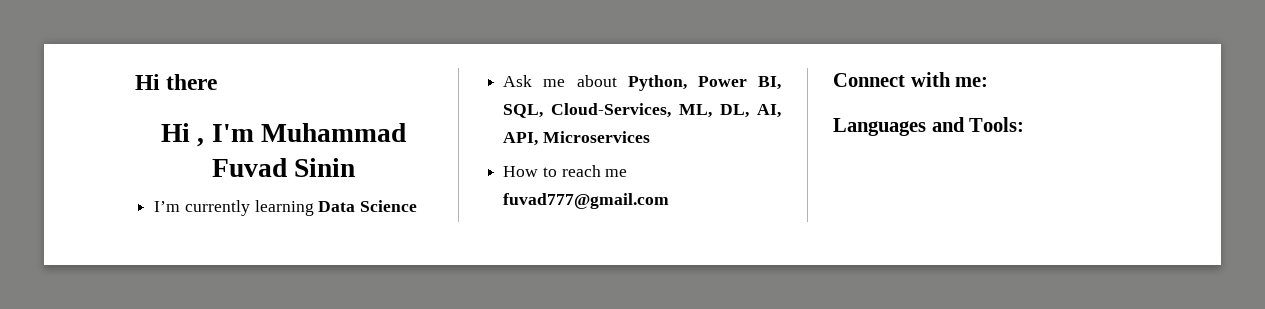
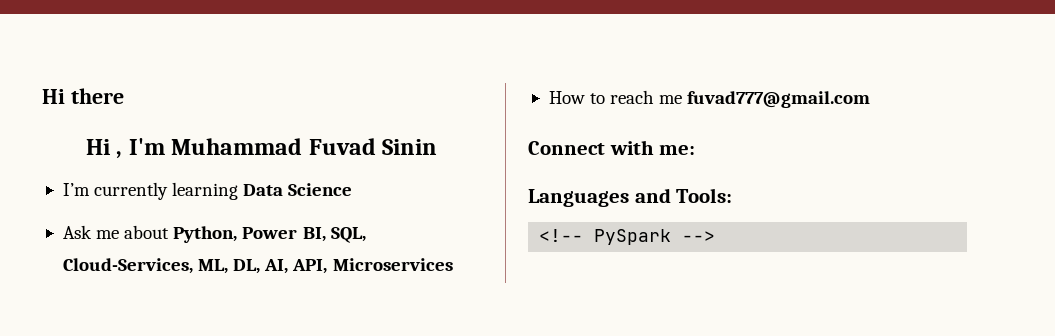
(1025, 124) none -> [539,229,716,245] // <!-- PySpark -->

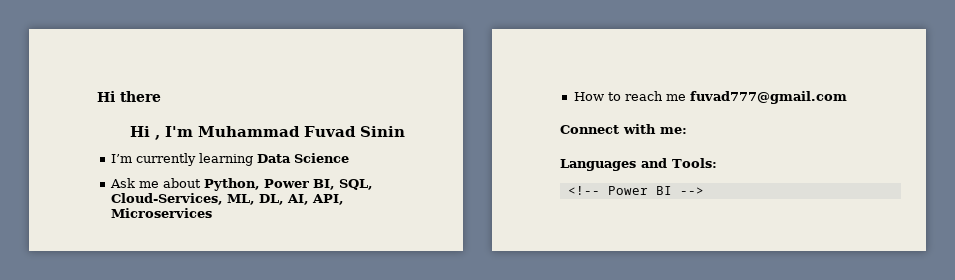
[594,229,672,245] PySpark -> [607,186,672,195] Power BI

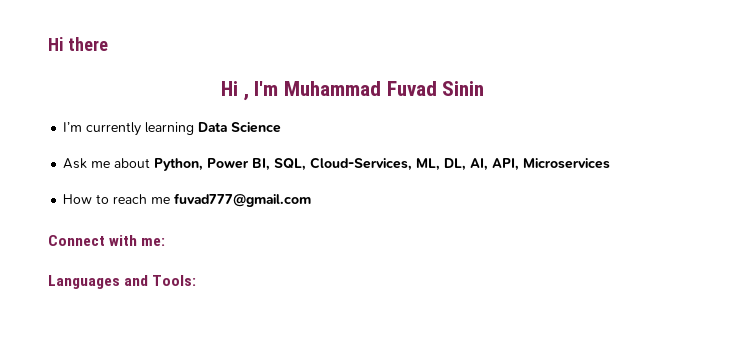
[567,186,704,195] // <!-- Power BI --> -> (197, 280) none

